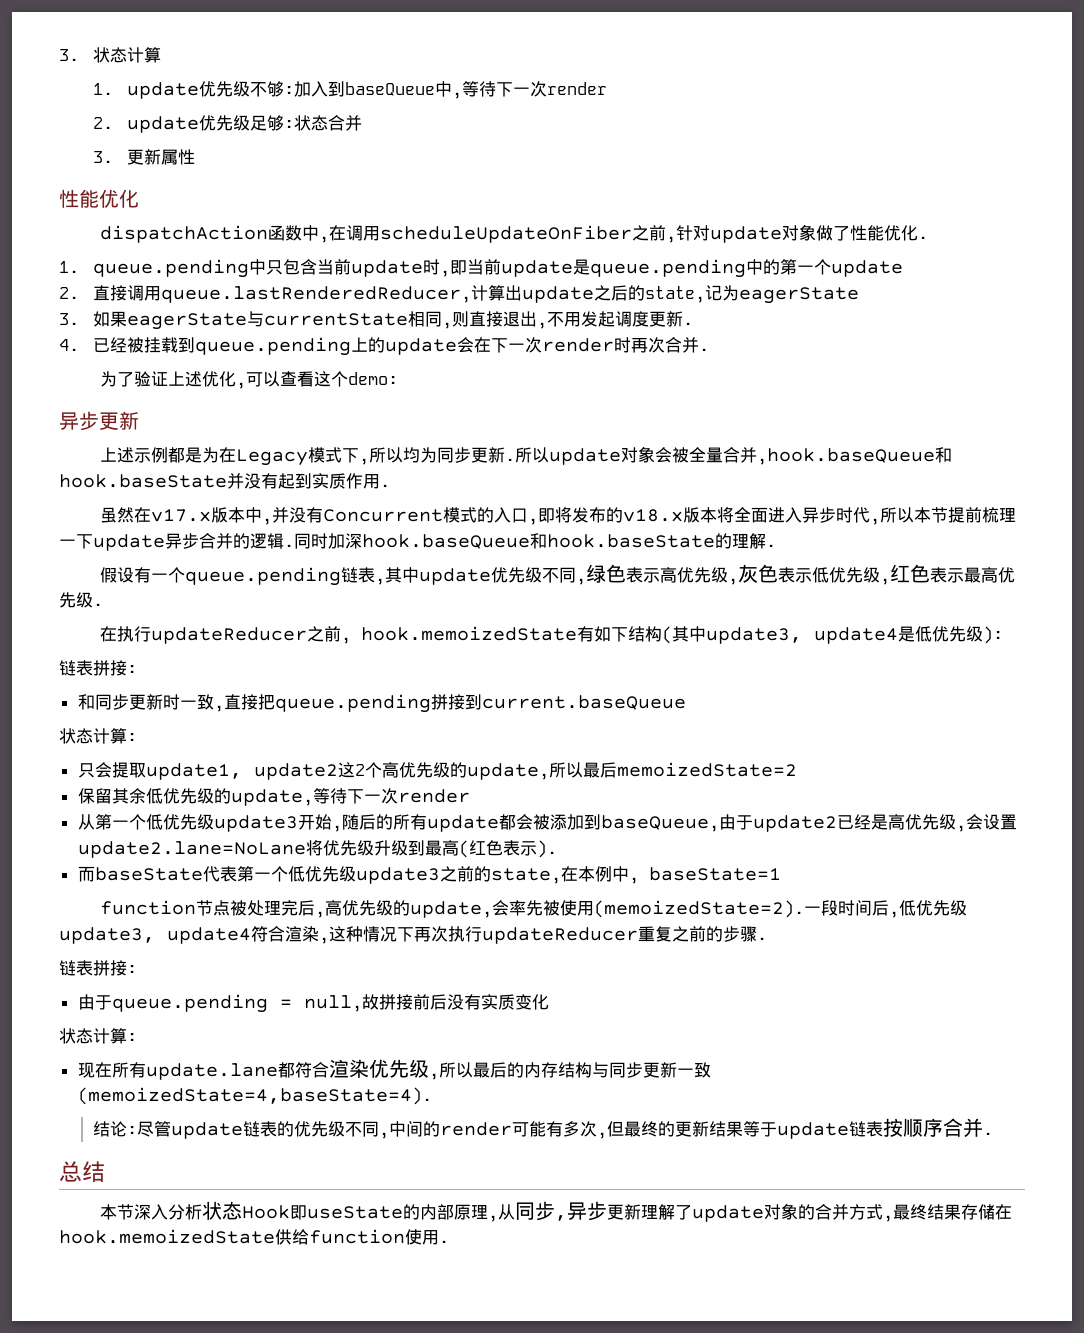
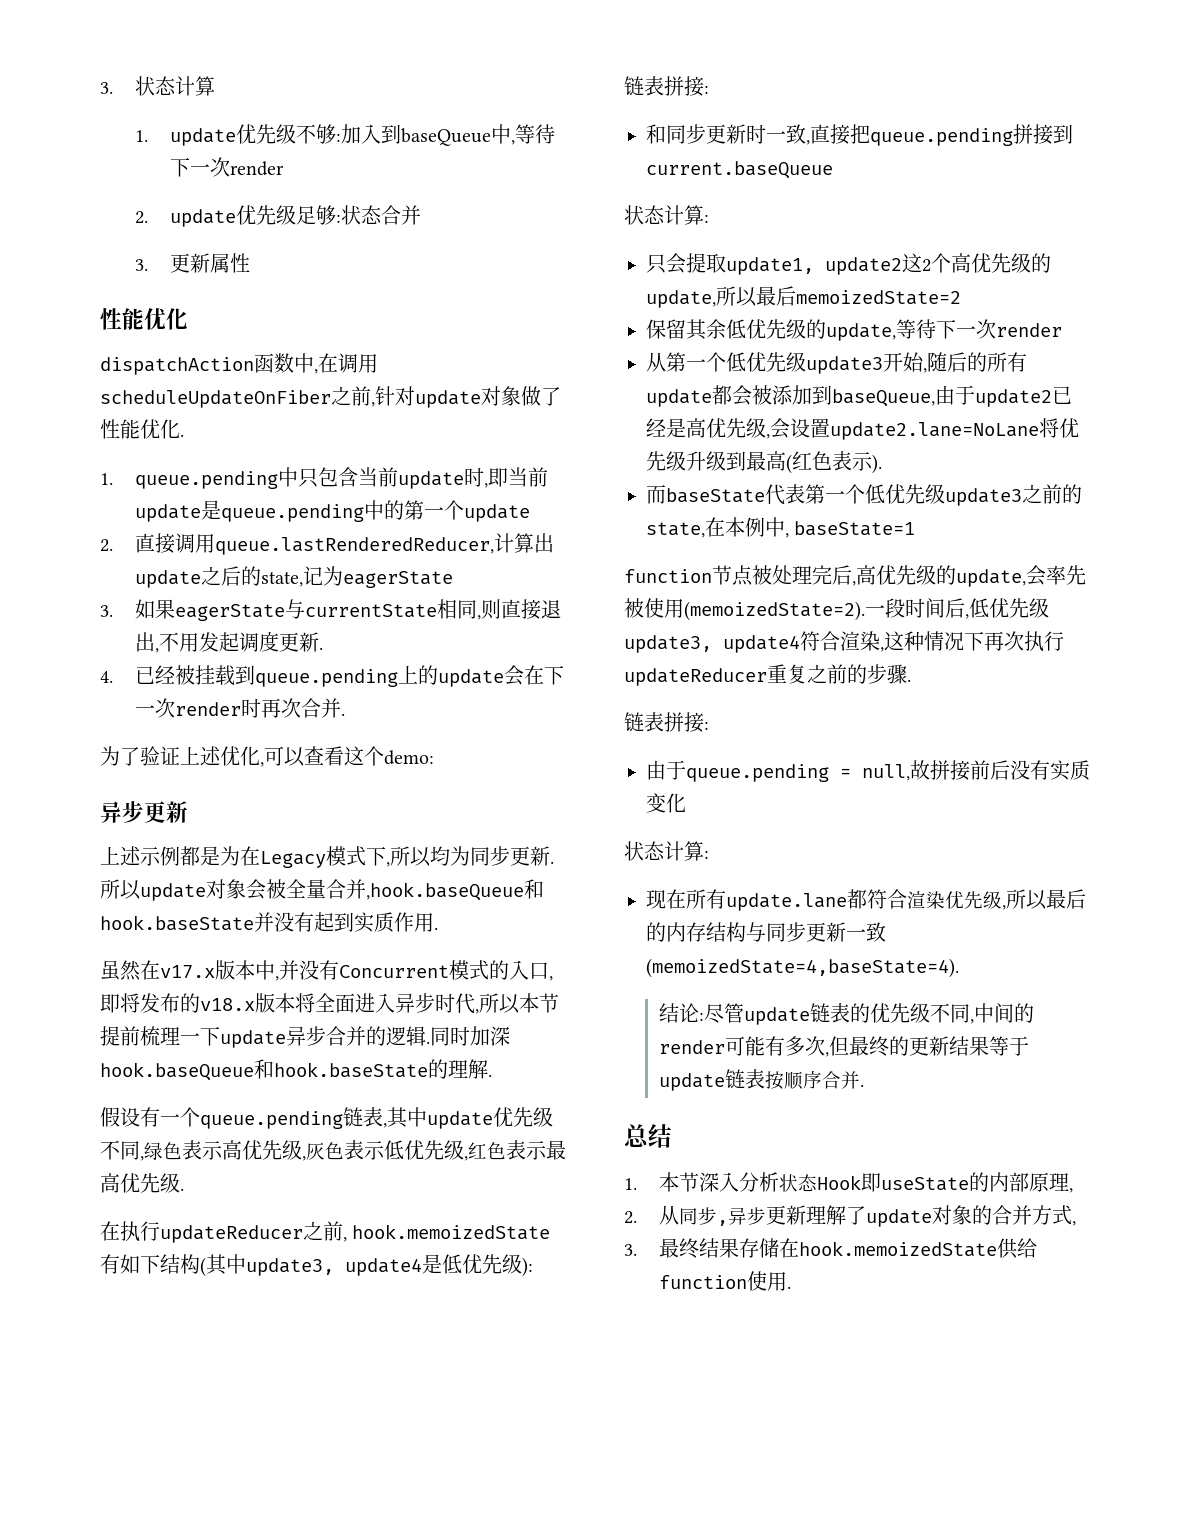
(105, 1172) none -> [624,1178,637,1190] 1.
(499, 1218) none -> [624,1211,637,1224] // 2.
(894, 1218) none -> [624,1244,637,1256] // 3.

